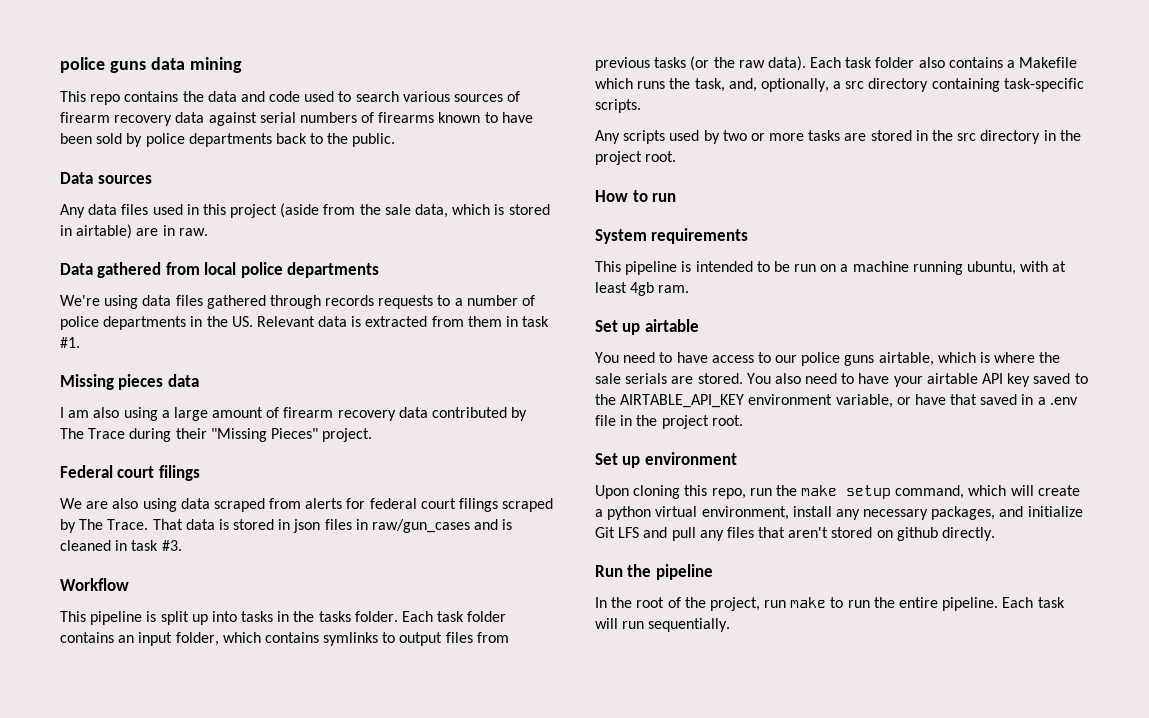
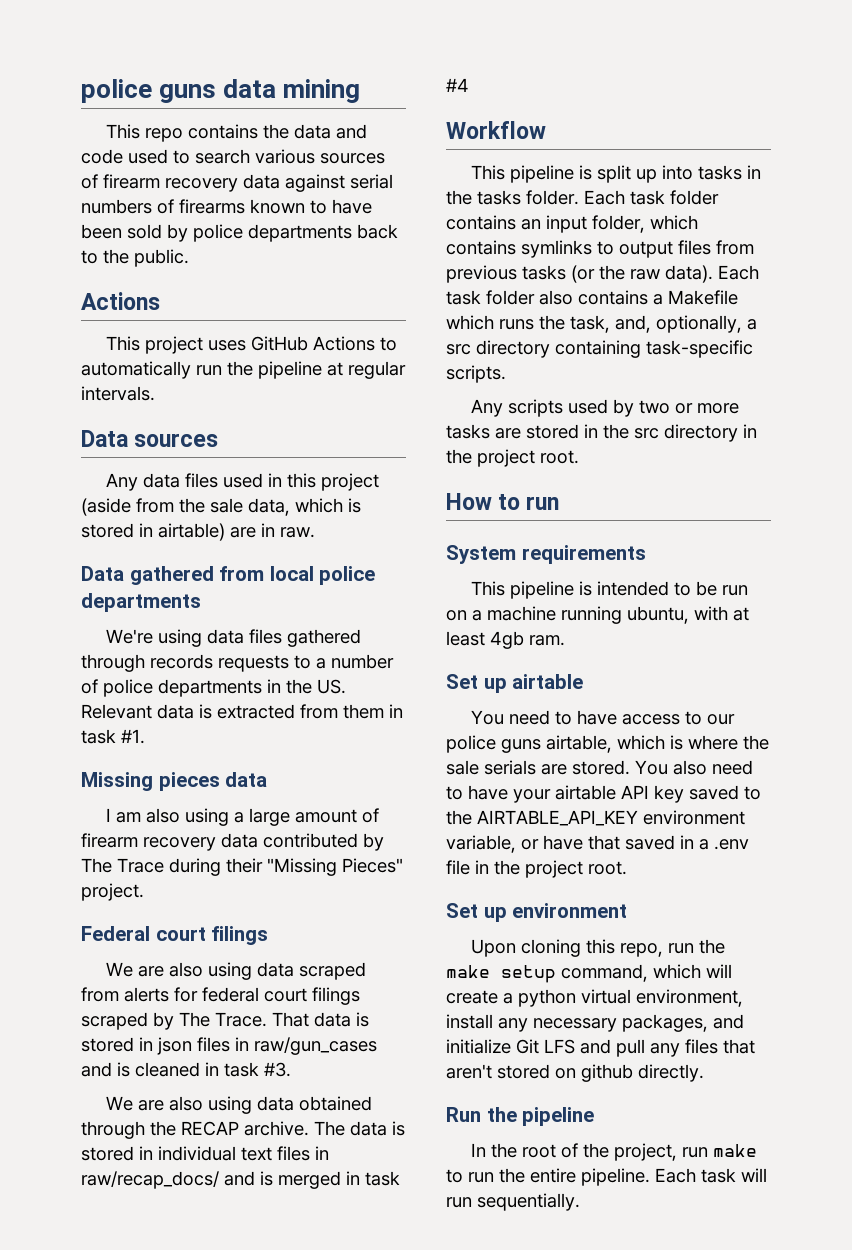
(396, 140) none -> [81,292,160,310] [106,336,398,354] [81,361,406,379] [81,386,155,401] // Actions // This project uses GitHub Actions to automatically run the pipeline at regular intervals.
(182, 545) none -> [106,1096,373,1114] [81,1121,405,1139] [81,1146,329,1161] [81,1171,400,1189] [446,78,469,92] // We are also using data obtained through the RECAP archive. The data is stored in individual text files in raw/recap_docs/ and is merged in task #4

